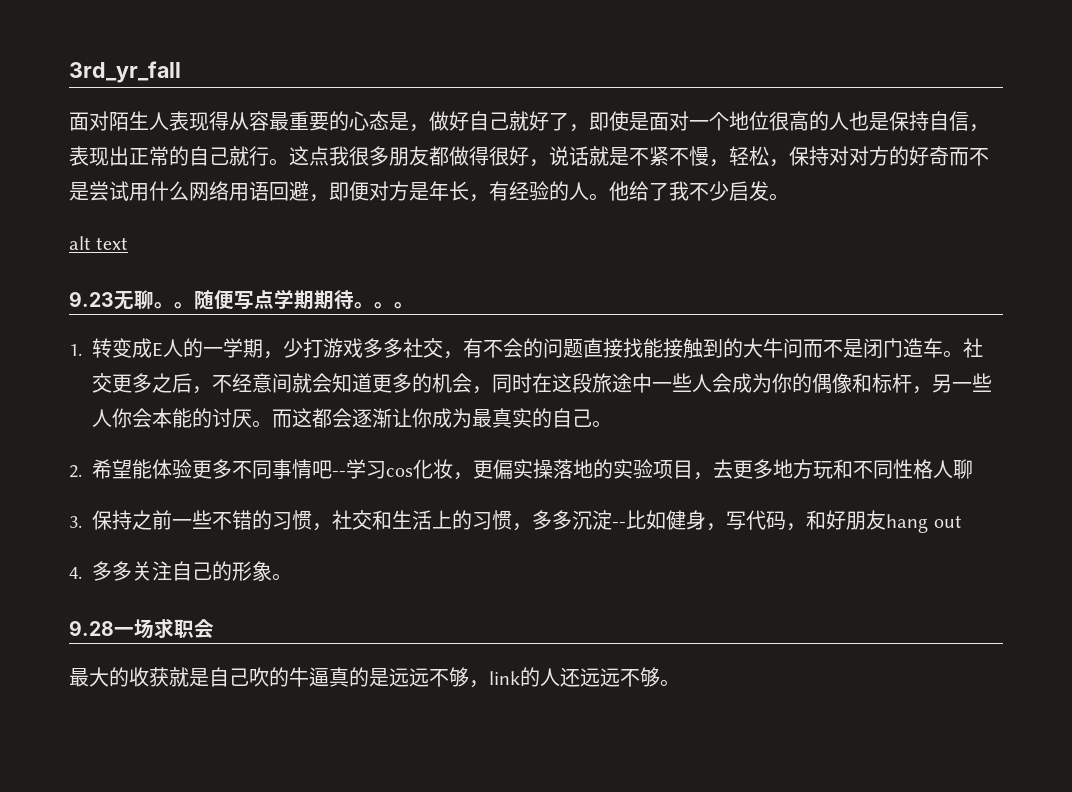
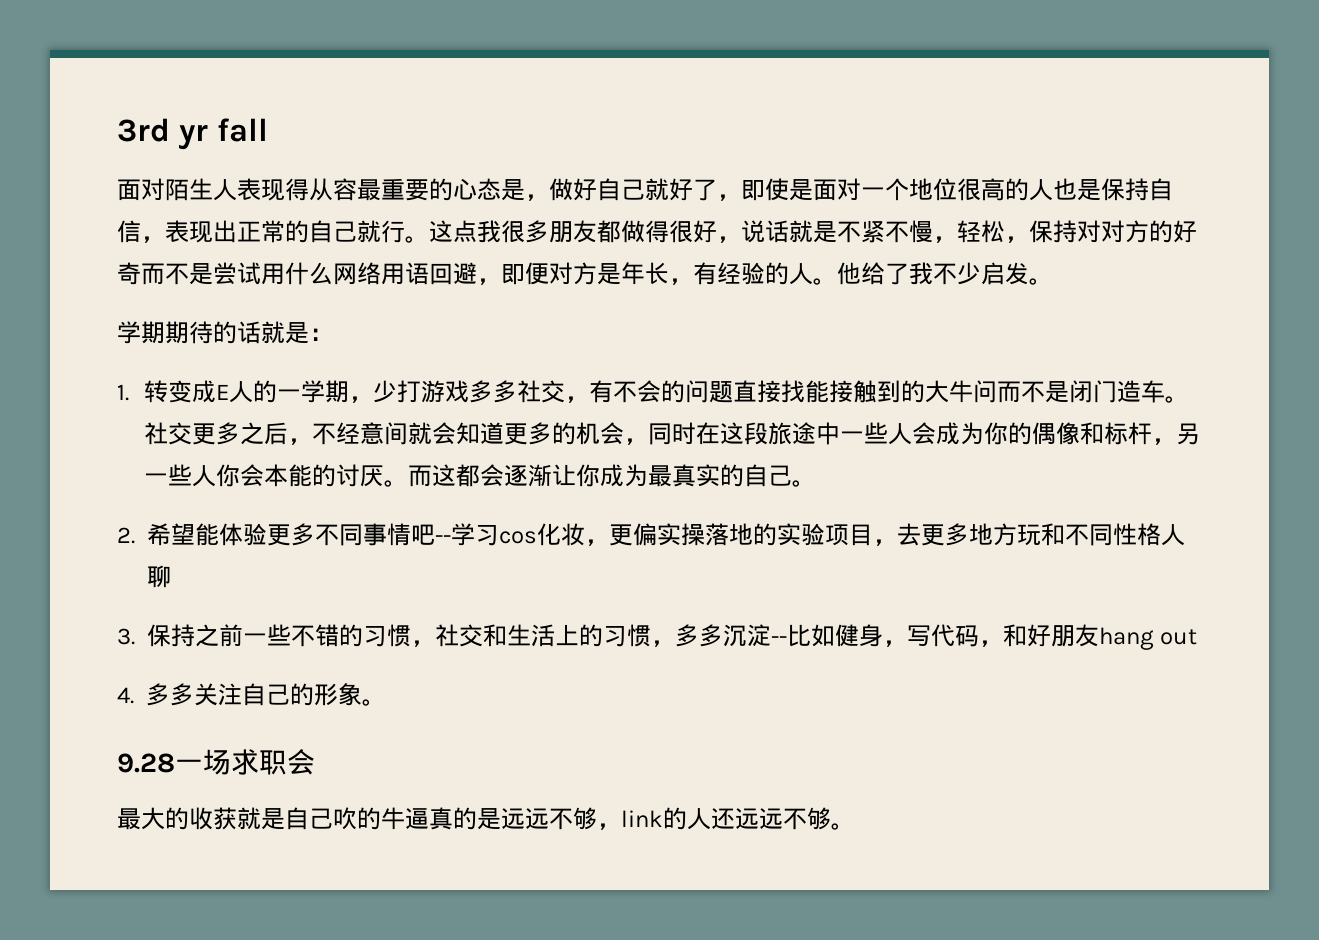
[69,61,181,83] 3rd_yr_fall -> [117,118,268,150] 3rd yr fall
[69,236,129,250] [69,289,414,310] alt text // 9.23无聊。。随便写点学期期待。。。 -> [117,321,333,344] 学期期待的话就是：

